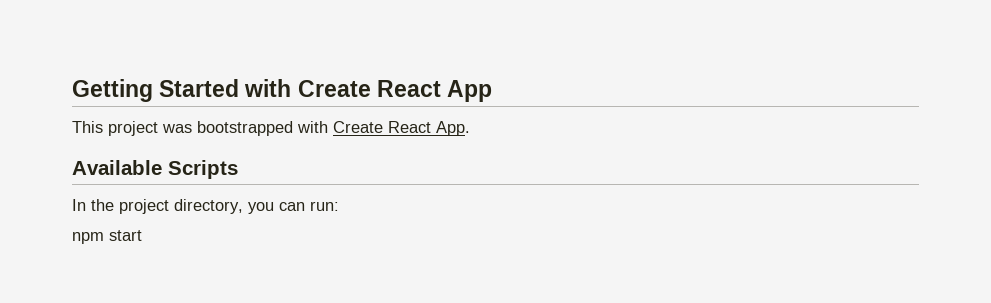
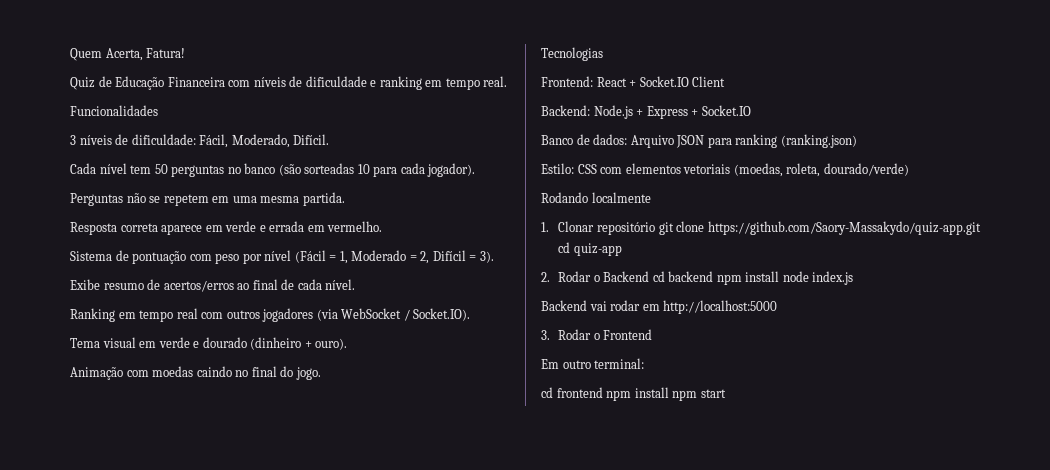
[72,79,493,102] [72,121,470,136] [72,160,238,179] [72,199,339,214] Getting Started with Create React App // This project was bootstrapped with Create React App. // Available Scripts // In the project directory, you can run: // -> [70,48,186,61] [70,76,508,90] [70,105,158,116] [70,134,330,148] [70,163,476,177] [70,192,345,206] [70,221,383,235] [70,250,494,264] [70,279,356,292] [70,308,471,322] [70,337,348,350] [70,366,321,380] [541,47,603,61] [541,76,726,87] [541,105,751,119] [541,134,857,148] [541,163,909,177] [541,192,651,203] [541,221,981,235] [558,242,622,256] [541,271,854,285] [541,300,778,314] [541,329,653,340] [541,358,645,369] [541,387,669,401] Quem Acerta, Fatura! // Quiz de Educação Financeira com níveis de dificuldade e ranking em tempo real. // Funcionalidades // 3 níveis de dificuldade: Fácil, Moderado, Difícil. // Cada nível tem 50 perguntas no banco (são sorteadas 10 para cada jogador). // Perguntas não se repetem em uma mesma partida. // Resposta correta aparece em verde e errada em vermelho. // Sistema de pontuação com peso por nível (Fácil = 1, Moderado = 2, Difícil = 3). // Exibe resumo de acertos/erros ao final de cada nível. // Ranking em tempo real com outros jogadores (via WebSocket / Socket.IO). // Tema visual em verde e dourado (dinheiro + ouro). // Animação com moedas caindo no final do jogo. // Tecnologias // Frontend: React + Socket.IO Client // Backend: Node.js + Express + Socket.IO // Banco de dados: Arquivo JSON para ranking (ranking.json) // Estilo: CSS com elementos vetoriais (moedas, roleta, dourado/verde) // Rodando localmente // 1. Clonar repositório git clone https://github.com/Saory-Massakydo/quiz-app.git cd quiz-app // 2. Rodar o Backend cd backend npm install node index.js // Backend vai rodar em http://localhost:5000 // 3. Rodar o Frontend // Em outro terminal: // cd frontend npm install

